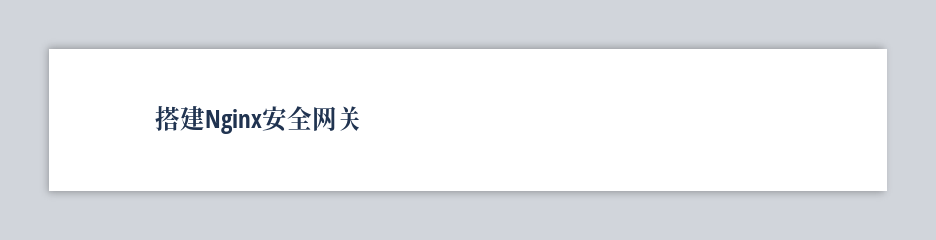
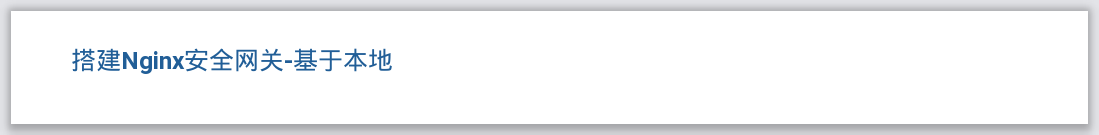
(362, 118) none -> [284,48,393,72] -基于本地

